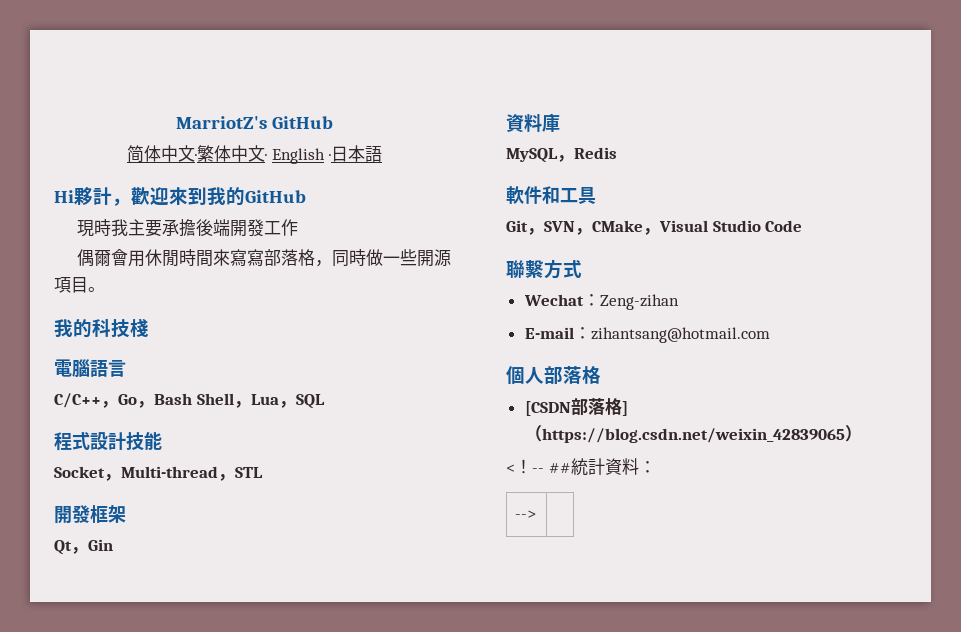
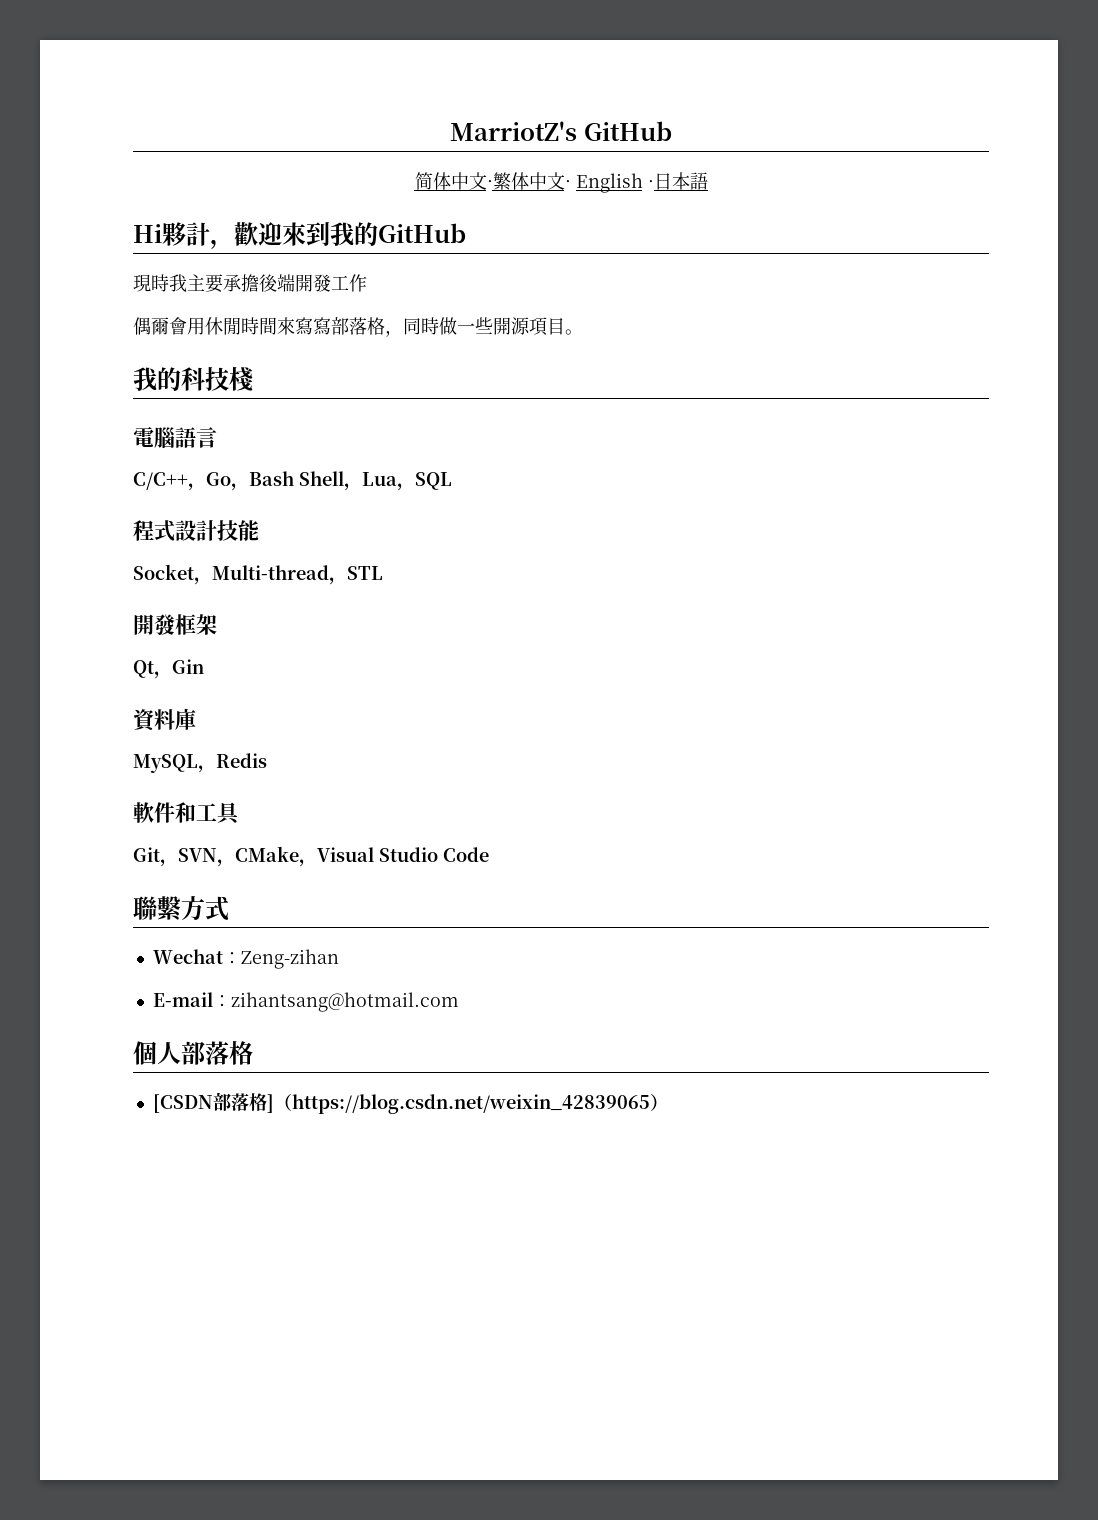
[506,458,656,476] [515,510,537,519] // <！-- ##統計資料： // --> | -> (668, 1102) none

